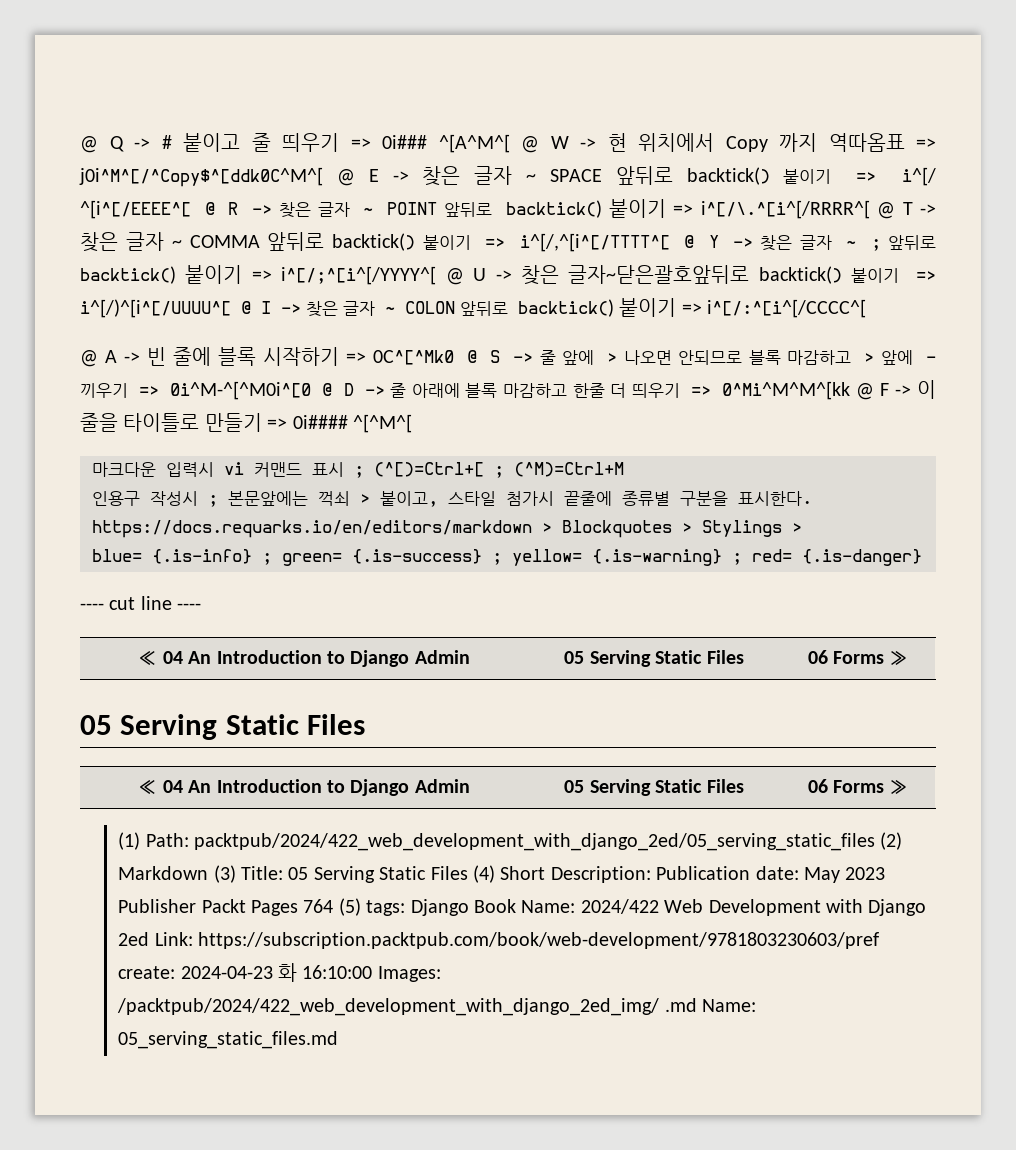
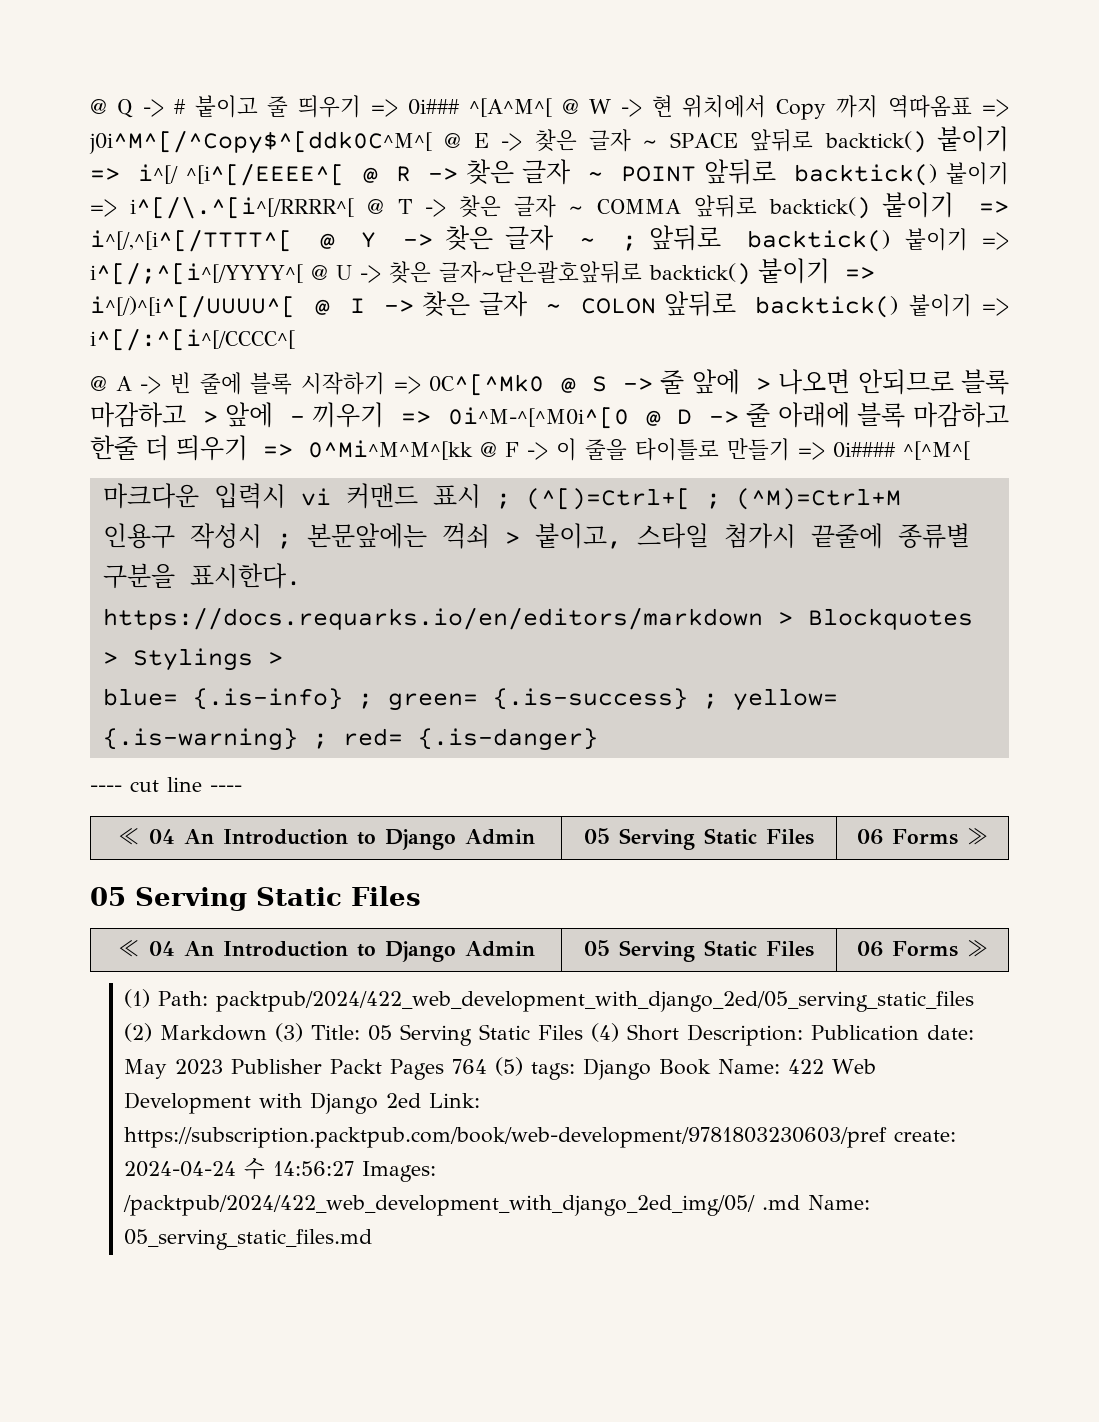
[580,899,659,914] 2024/422 -> [788,1059,825,1074] 422
[180,963,441,982] [117,998,660,1016] 2024-04-23 화 16:10:00 Images: /packtpub/2024/422_web_development_with_django_2ed_img/ -> [124,1157,437,1182] [123,1195,756,1216] 2024-04-24 수 14:56:27 Images: /packtpub/2024/422_web_development_with_django_2ed_img/05/

